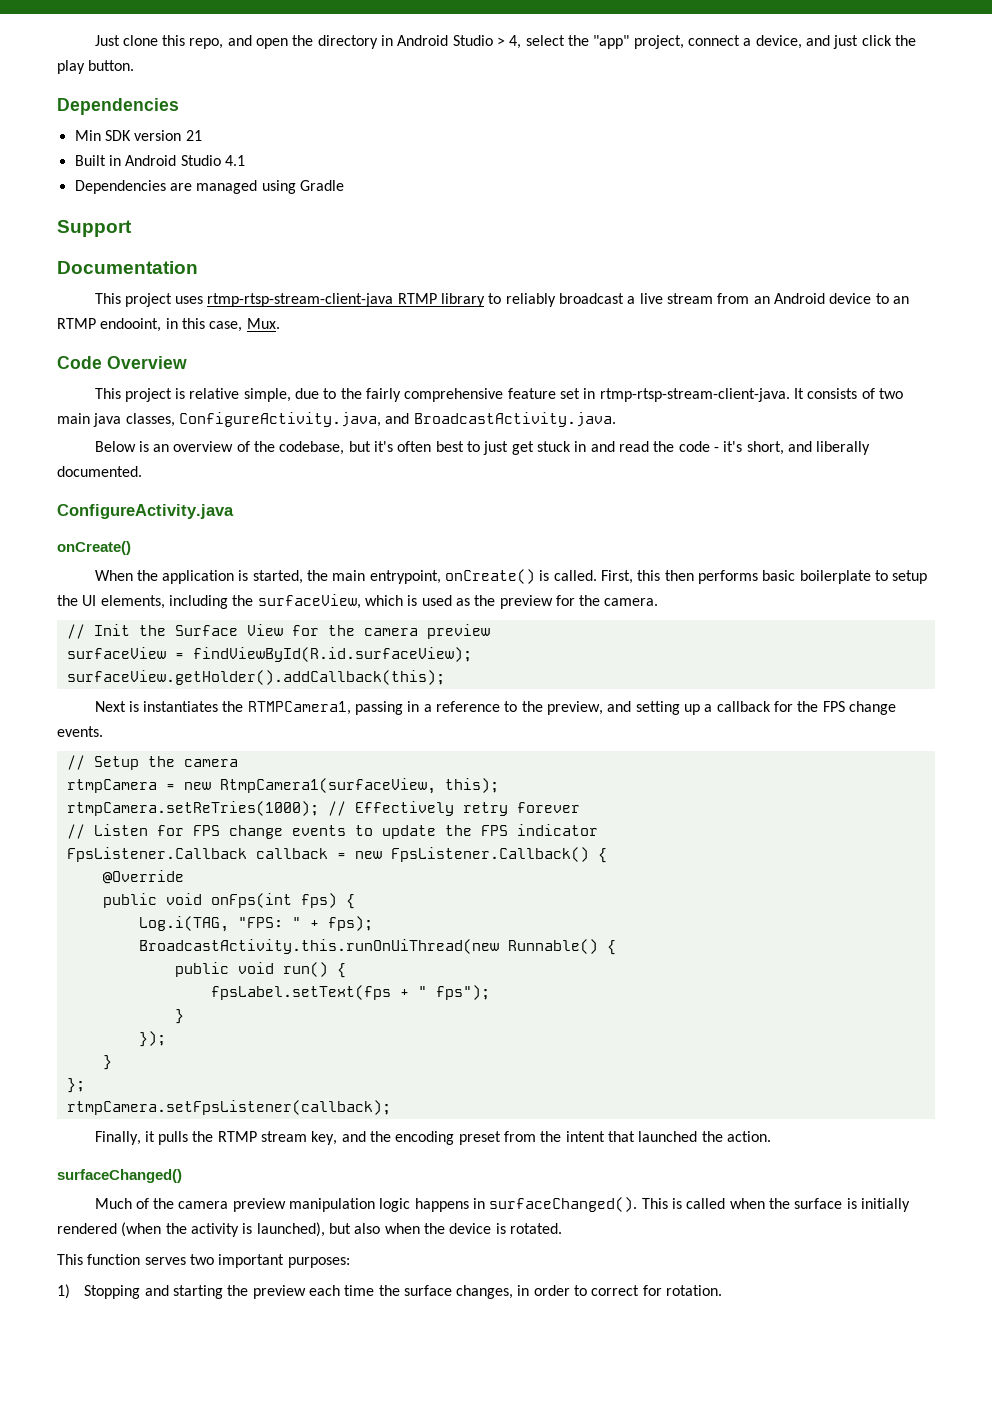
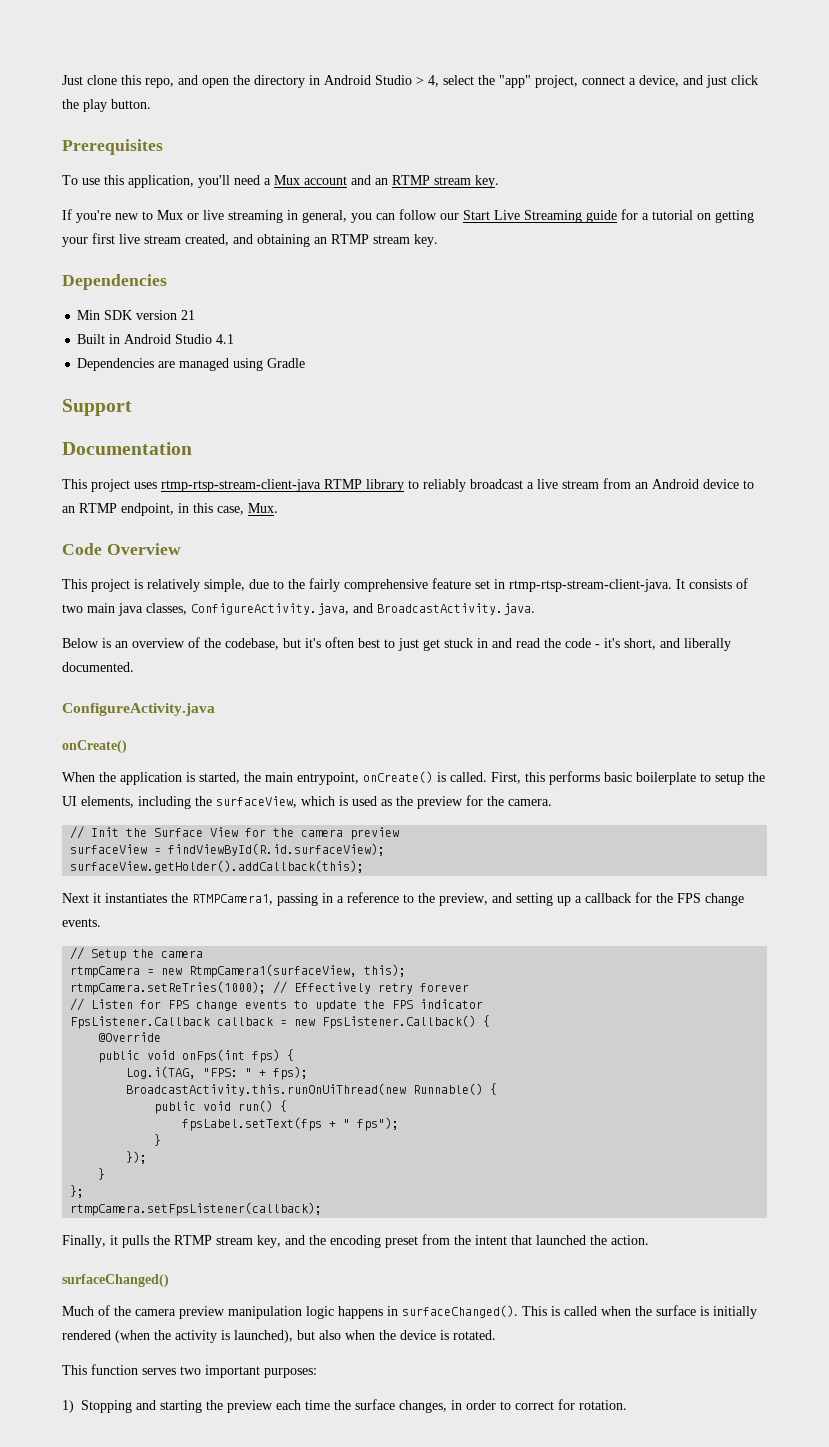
(135, 65) none -> [62,139,163,155] [62,175,499,188] [62,209,754,223] [62,233,438,247] // Prerequisites // To use this application, you'll need a Mux account and an RTMP stream key. // If you're new to Mux or live streaming in general, you can follow our Start Live Streaming guide for a tutorial on getting your first live stream created, and obtaining an RTMP stream key.
[100,318,162,332] endooint, -> [121,503,174,516] endpoint,
[189,388,240,399] relative -> [147,579,200,592] relatively
[664,570,694,581] then -> (545, 777) none
[128,701,139,712] is -> [93,893,101,903] it

